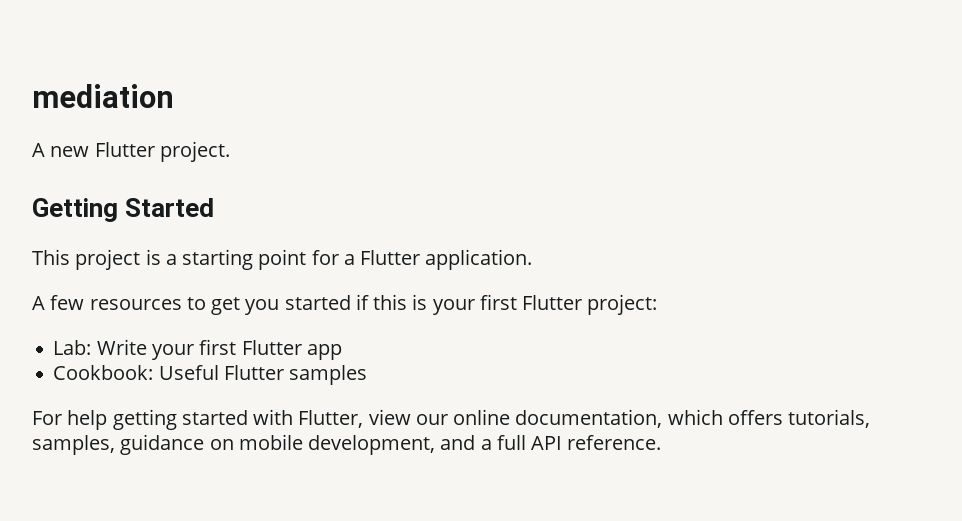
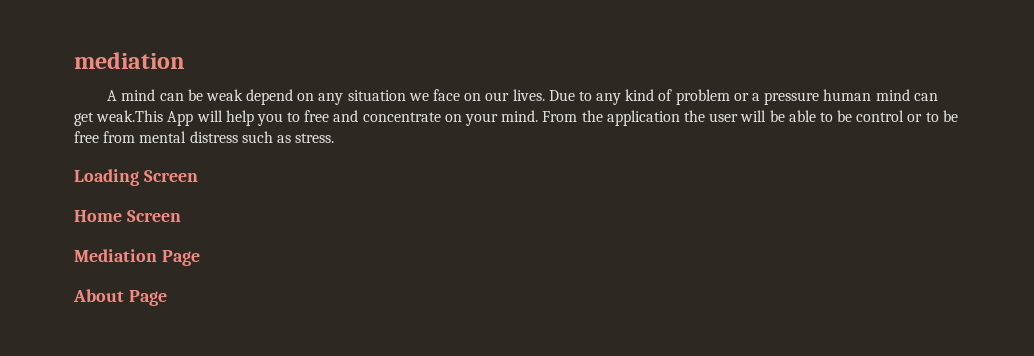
[50,141,230,162] [32,198,215,222] [32,249,533,270] [32,294,658,315] [53,339,342,360] [53,365,368,385] [32,409,871,430] [32,434,662,455] new Flutter project. // Getting Started // This project is a starting point for a Flutter application. // A few resources to get you started if this is your first Flutter project: // Lab: Write your first Flutter app // Cookbook: Useful Flutter samples // For help getting started with Flutter, view our online documentation, which offers tutorials, samples, guidance on mobile development, and a full API reference. -> [121,89,938,105] [74,110,958,126] [74,131,335,143] [74,169,198,186] [74,210,181,222] [74,249,200,266] [73,289,167,306] mind can be weak depend on any situation we face on our lives. Due to any kind of problem or a pressure human mind can get weak.This App will help you to free and concentrate on your mind. From the application the user will be able to be control or to be free from mental distress such as stress. // Loading Screen // Home Screen // Mediation Page // About Page

